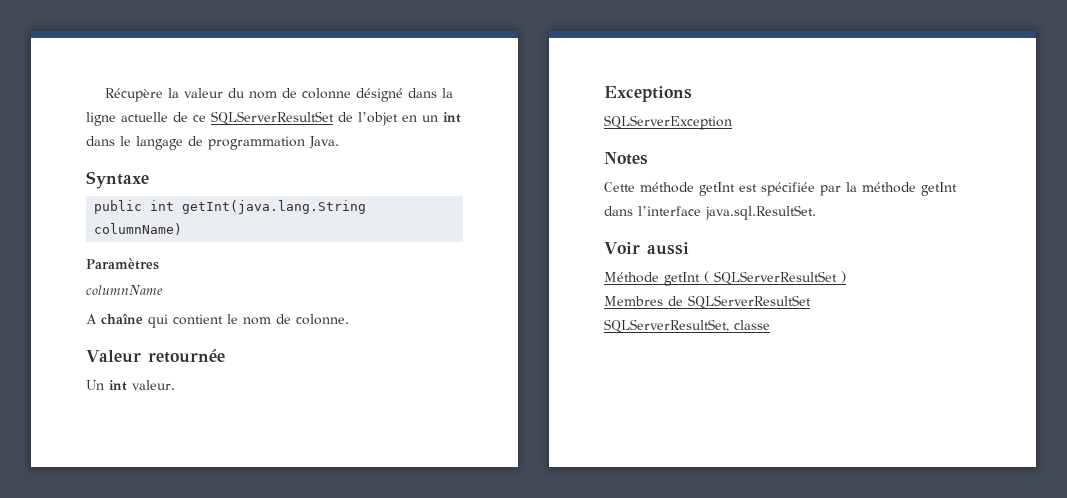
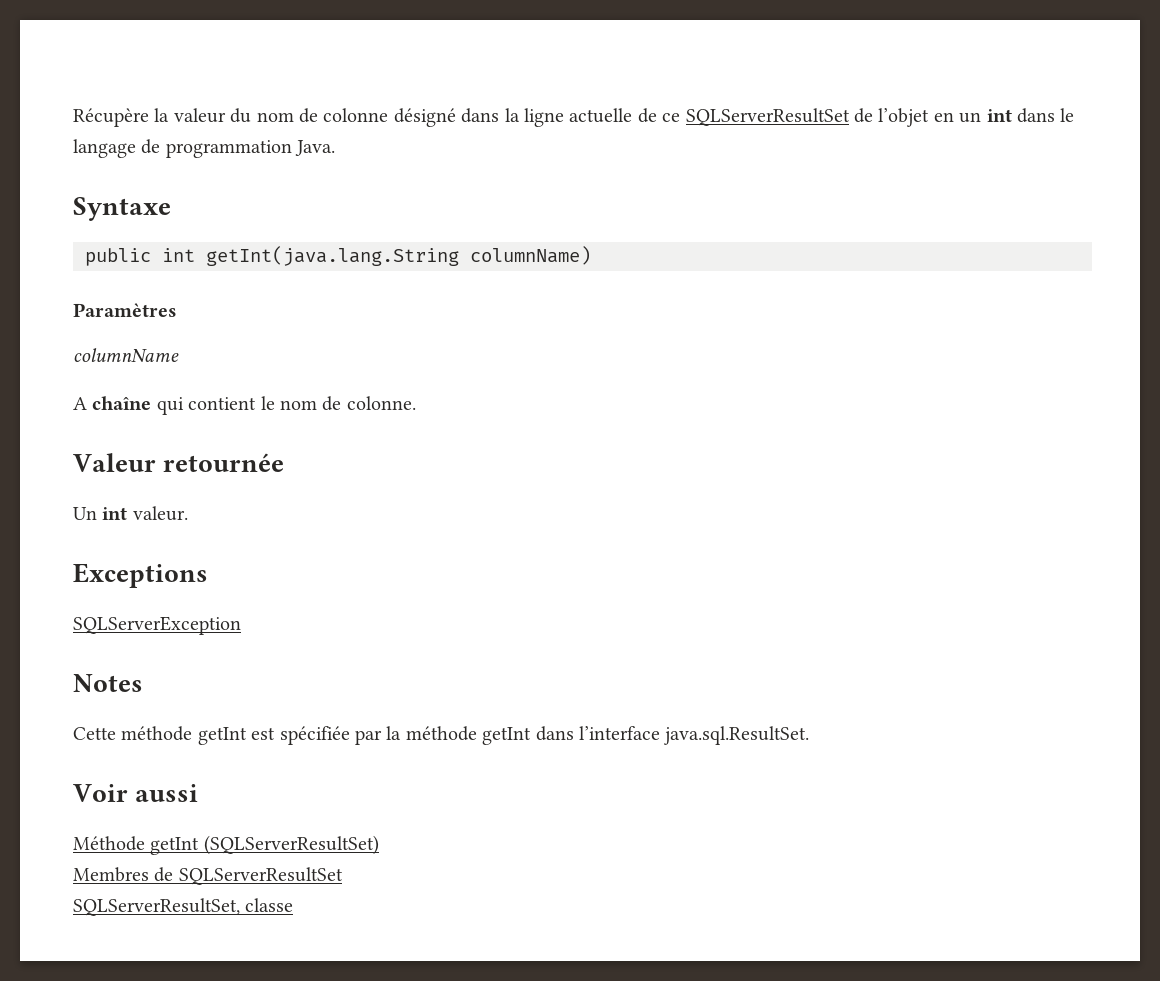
[704,271,846,285] ( SQLServerResultSet ) -> [203,835,379,855] (SQLServerResultSet)

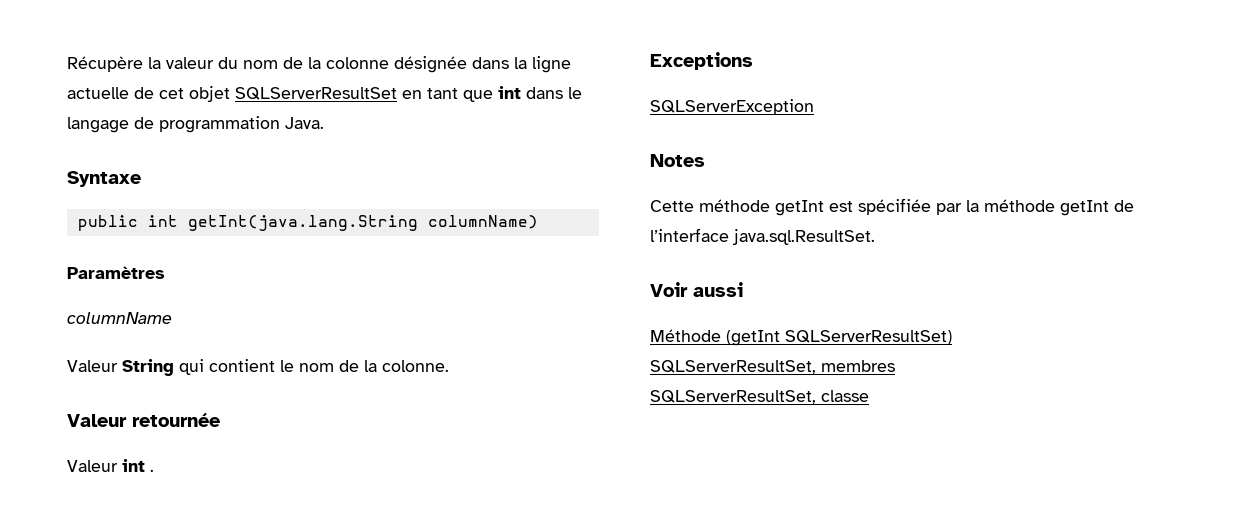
[323,108,456,127] colonne désigné -> [308,56,467,73] la colonne désignée
[662,108,982,127] ce SQLServerResultSet de l’objet en un -> [159,86,493,102] cet objet SQLServerResultSet en tant que
[73,396,152,410] A chaîne -> [67,359,174,376] Valeur String
(342, 403) none -> [364,360,377,372] la
[73,506,188,521] Un int valeur. -> [67,459,154,472] Valeur int .
[535,726,574,741] dans -> [1114,200,1134,212] de
[150,835,379,855] [73,867,343,885] getInt (SQLServerResultSet) // Membres de SQLServerResultSet -> [726,330,952,346] [650,360,895,374] (getInt SQLServerResultSet) // SQLServerResultSet, membres

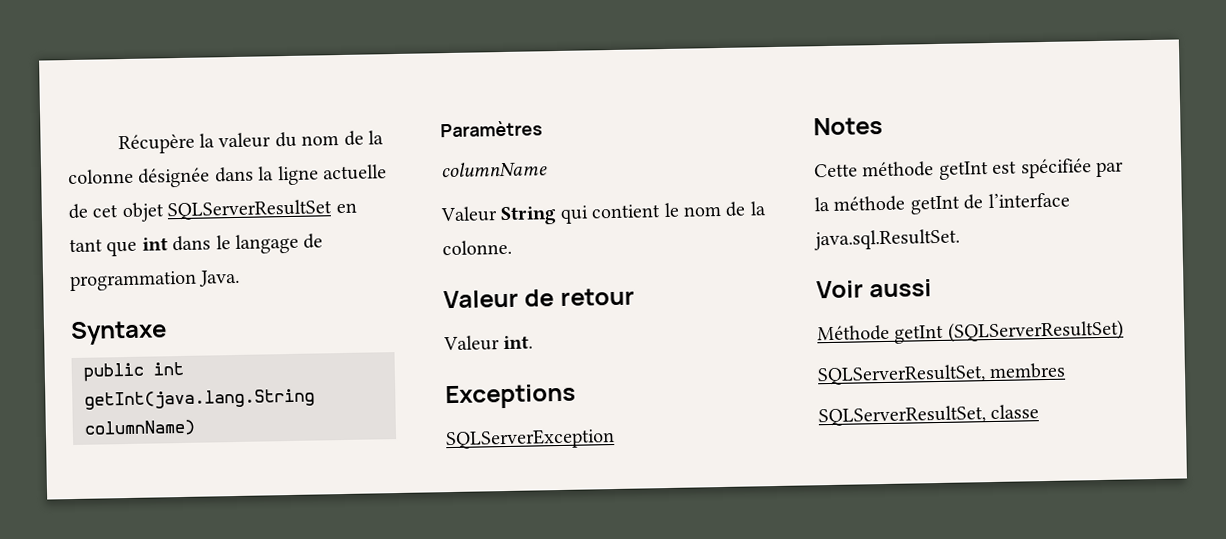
[132,413,220,427] [67,459,154,472] retournée // Valeur int . -> [524,287,635,307] [443,335,534,352] de retour // Valeur int.
[726,330,952,346] (getInt SQLServerResultSet) -> [894,319,1124,344] getInt (SQLServerResultSet)

